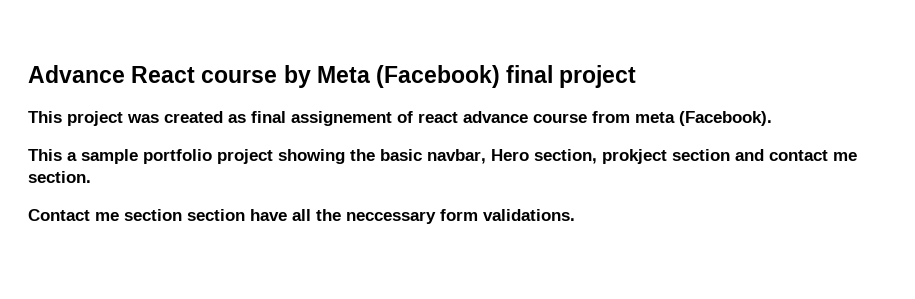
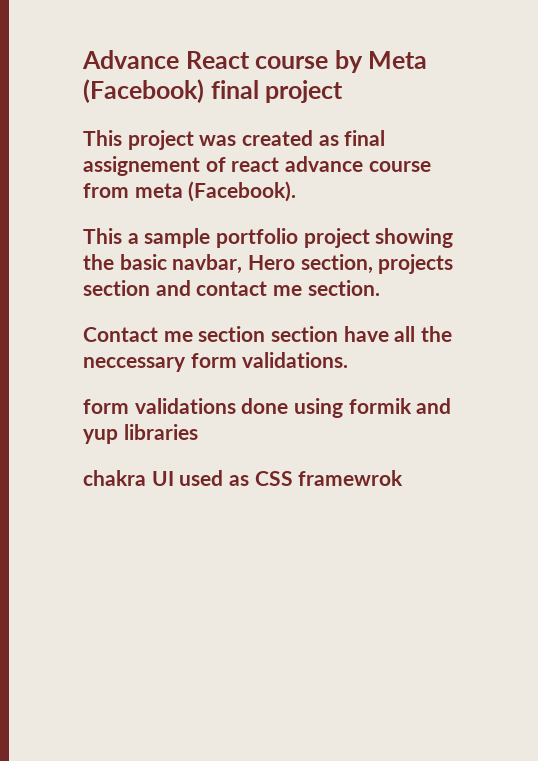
[602,149,667,164] prokject -> [378,254,454,274] projects
(575, 215) none -> [83,398,452,418] [83,424,198,444] [83,470,404,486] // form validations done using formik and yup libraries // chakra UI used as CSS framewrok

